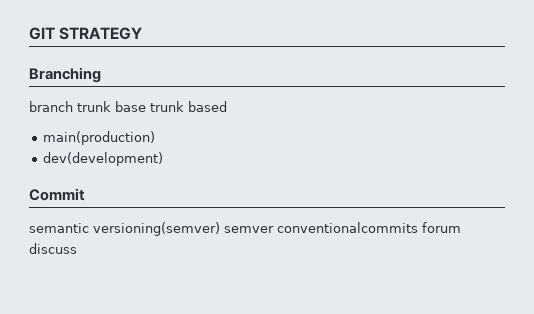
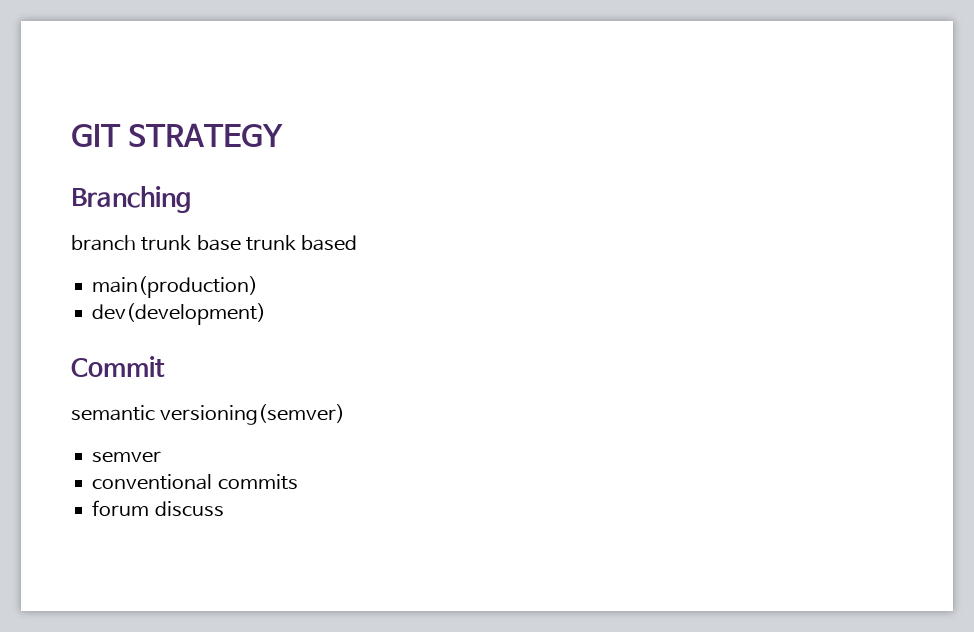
(220, 229) none -> (346, 414) //
[277,222,418,233] conventionalcommits -> [92,474,298,490] // conventional commits //

